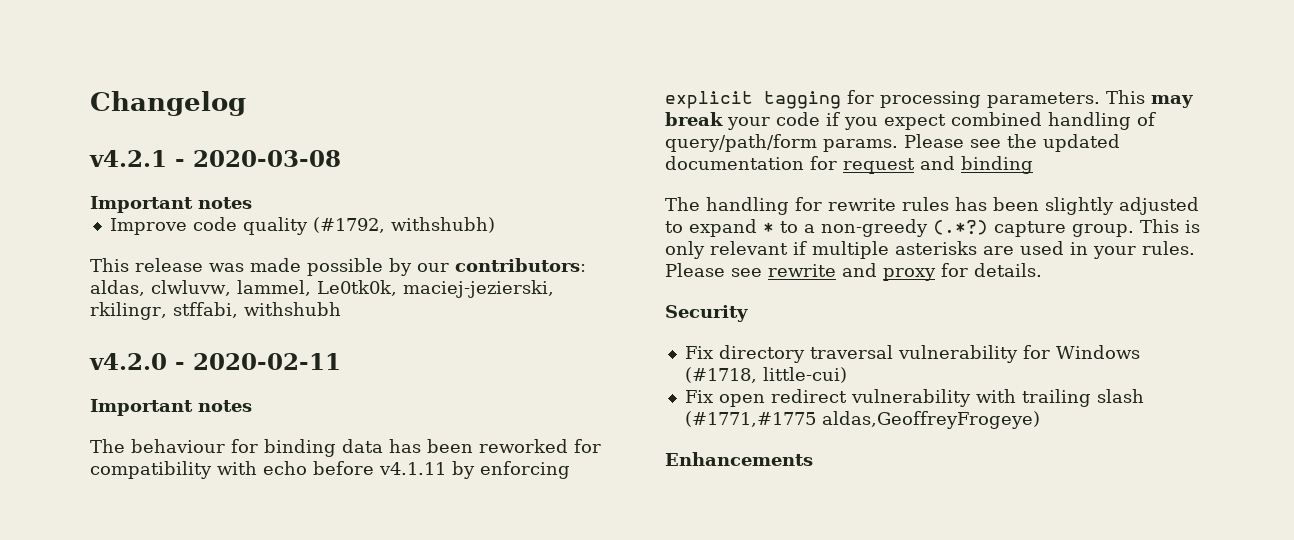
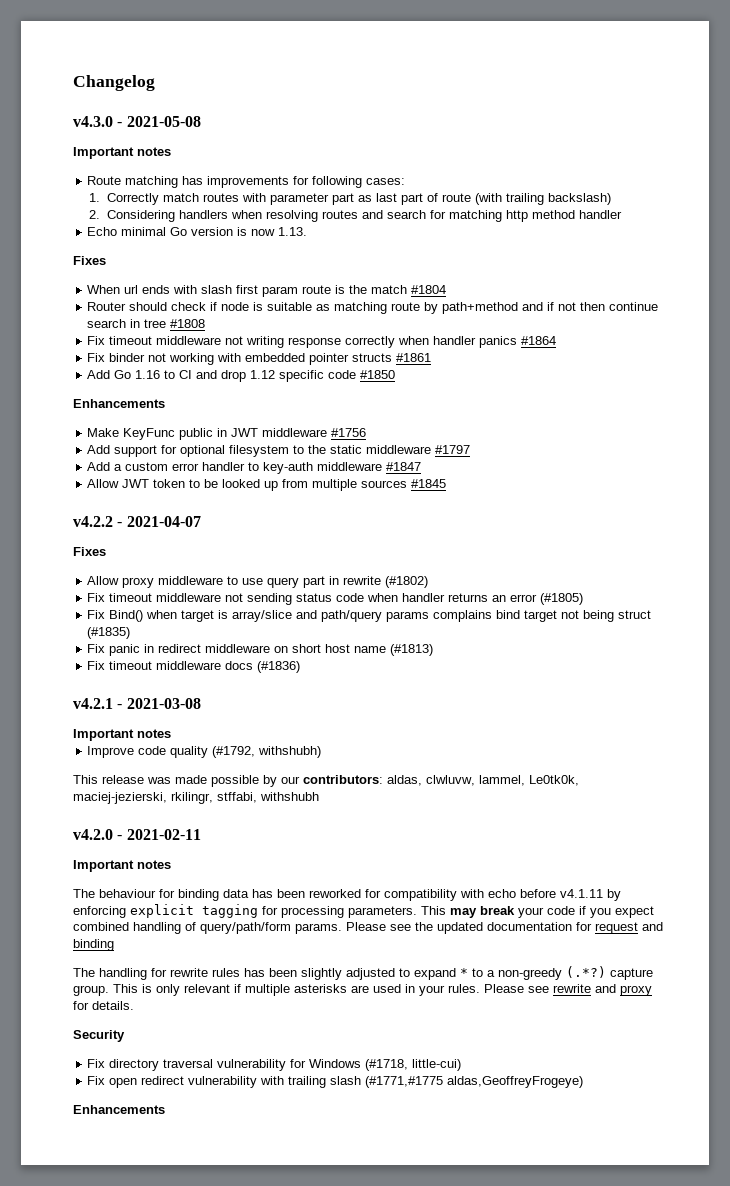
(246, 103) none -> [73,116,201,127] [73,147,171,159] [87,176,406,188] [89,193,611,205] [89,210,622,222] [87,227,308,236] [73,256,106,265] [87,285,447,297] [87,302,659,314] [87,319,206,328] [87,336,557,348] [87,353,432,365] [87,370,396,382] [73,399,165,408] [87,428,367,440] [87,445,471,457] [87,462,422,474] [87,479,447,491] [73,516,201,527] [73,547,106,556] [87,576,429,588] [87,593,584,605] [87,610,652,622] [87,627,131,639] [87,644,434,656] [87,661,301,673] // v4.3.0 - 2021-05-08 // Important notes // Route matching has improvements for following cases: // 1. Correctly match routes with parameter part as last part of route (with trailing backslash) // 2. Considering handlers when resolving routes and search for matching http method handler // Echo minimal Go version is now 1.13. // Fixes // When url ends with slash first param route is the match #1804 // Router should check if node is suitable as matching route by path+method and if not then continue search in tree #1808 // Fix timeout middleware not writing response correctly when handler panics #1864 // Fix binder not working with embedded pointer structs #1861 // Add Go 1.16 to CI and drop 1.12 specific code #1850 // Enhancements // Make KeyFunc public in JWT middleware #1756 // Add support for optional filesystem to the static middleware #1797 // Add a custom error handler to key-auth middleware #1847 // Allow JWT token to be looked up from multiple sources #1845 // v4.2.2 - 2021-04-07 // Fixes // Allow proxy middleware to use query part in rewrite (#1802) // Fix timeout middleware not sending status code when handler returns an error (#1805) // Fix Bind() when target is array/slice and path/query params complains bind target not being struct (#1835) // Fix panic in redirect middleware on short host name (#1813) // Fix timeout middleware docs (#1836)
[193,150,341,167] 2020-03-08 -> [126,698,201,709] 2021-03-08
[193,353,341,370] 2020-02-11 -> [126,829,201,840] 2021-02-11

